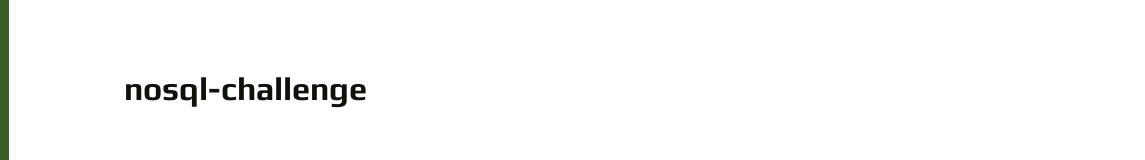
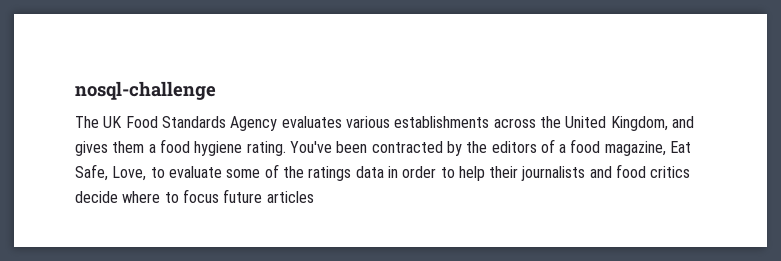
(367, 92) none -> [75,116,694,131] [75,139,692,156] [75,164,691,181] [75,189,314,203] // The UK Food Standards Agency evaluates various establishments across the United Kingdom, and gives them a food hygiene rating. You've been contracted by the editors of a food magazine, Eat Safe, Love, to evaluate some of the ratings data in order to help their journalists and food critics decide where to focus future articles

